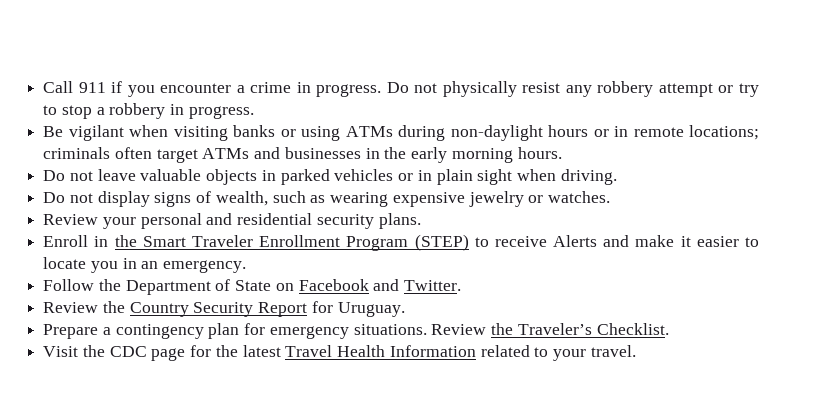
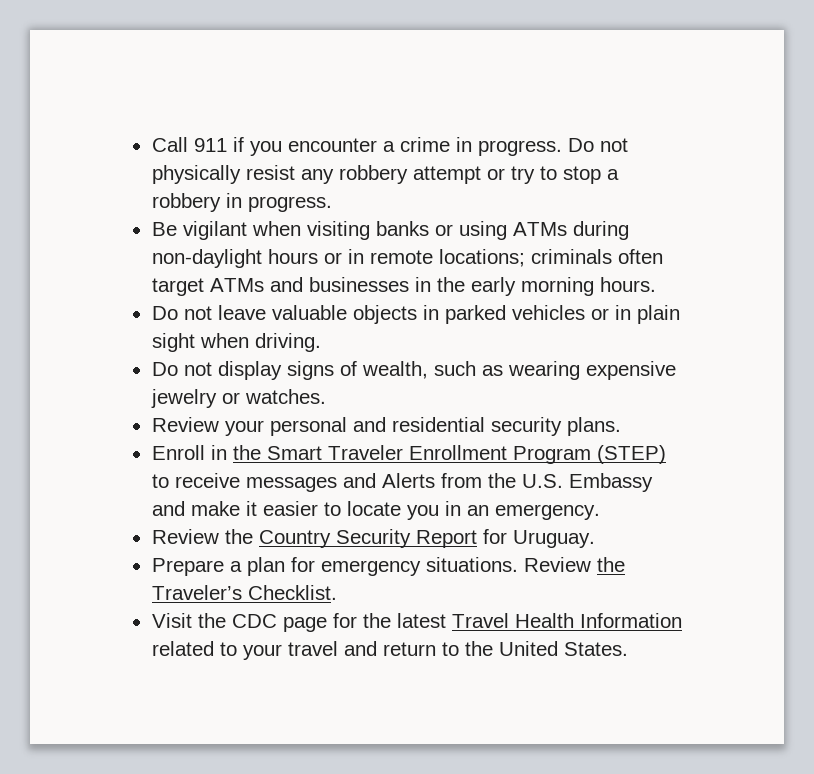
[553,235,598,247] Alerts -> [245,473,653,492] messages and Alerts from the U.S. Embassy
[43,279,462,295] // Follow the Department of State on Facebook and Twitter. -> (600, 512) none
[115,324,204,339] contingency -> (242, 566) none
[590,345,636,357] travel. -> [287,641,628,656] travel and return to the United States.

